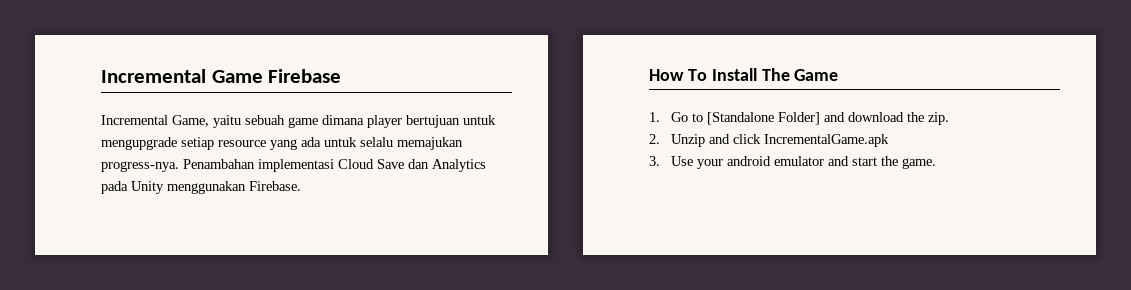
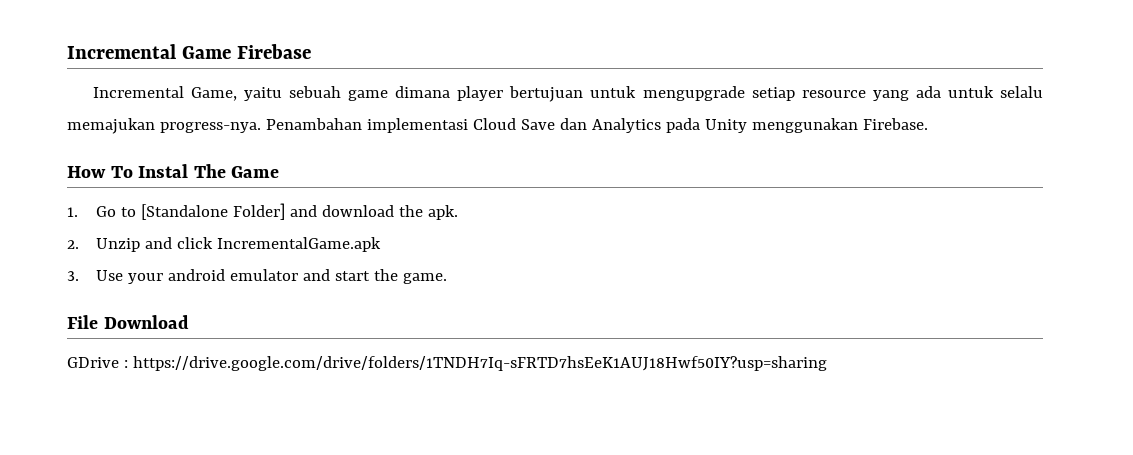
[711,68,757,81] Install -> [138,164,189,178] Instal
[928,112,950,125] zip. -> [428,205,459,220] apk.
(937, 163) none -> [67,315,189,329] [67,356,827,371] // File Download // GDrive : https://drive.google.com/drive/folders/1TNDH7Iq-sFRTD7hsEeK1AUJ18Hwf50IY?usp=sharing

